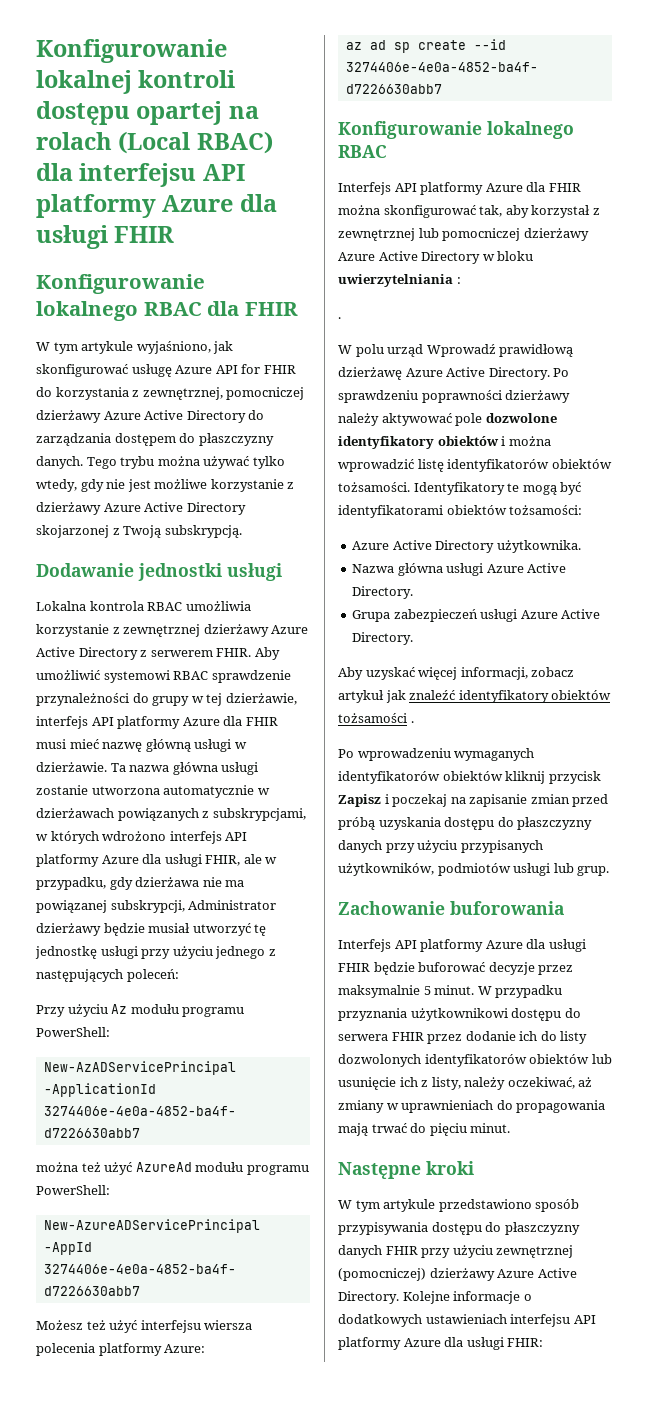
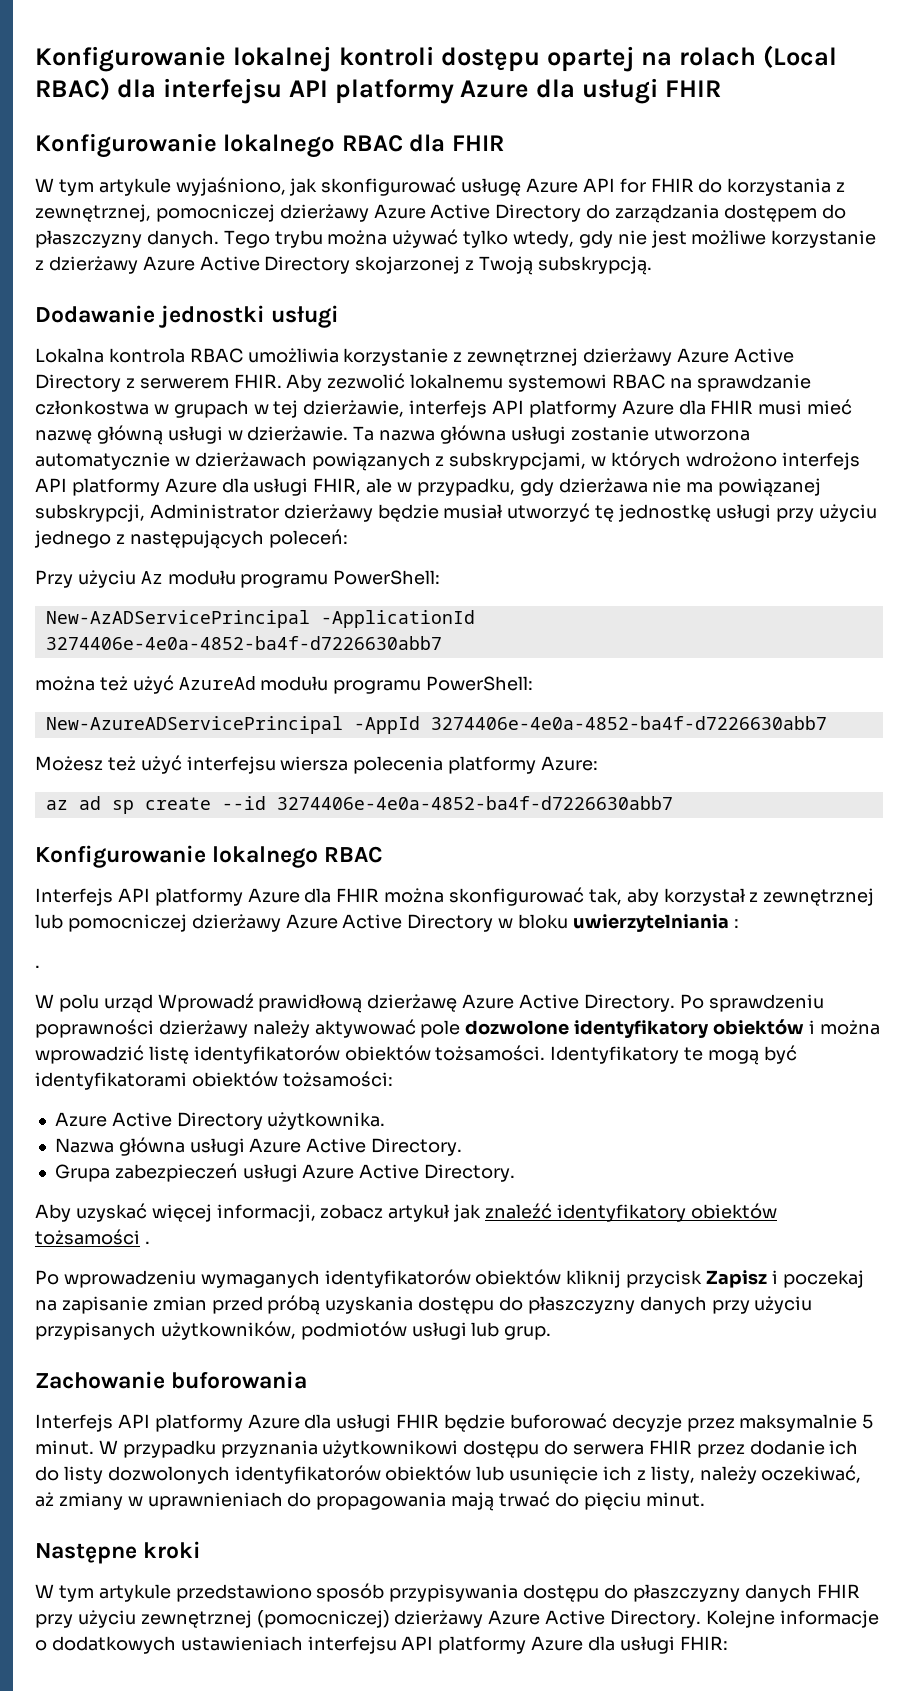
[36,670,291,683] [36,693,190,706] umożliwić systemowi RBAC sprawdzenie przynależności do grupy -> [327,373,811,392] [35,400,249,418] zezwolić lokalnemu systemowi RBAC na sprawdzanie członkostwa w grupach

